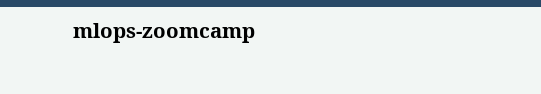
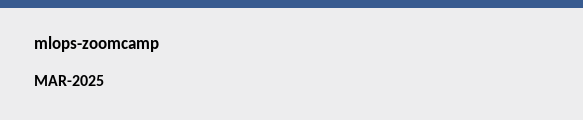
(255, 33) none -> [34,75,104,86] // MAR-2025

